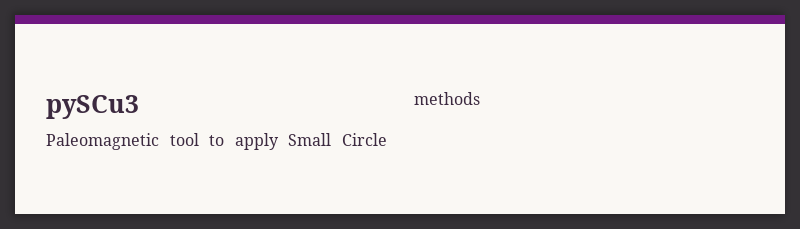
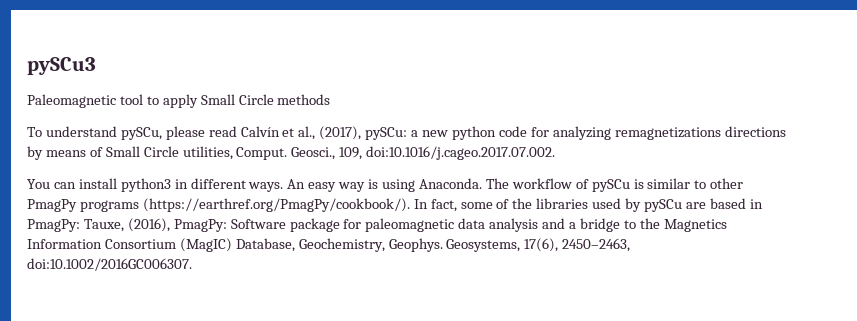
(480, 98) none -> [27,126,786,140] [27,146,556,160] [27,178,744,192] [27,198,763,212] [27,218,727,232] [27,238,631,252] [27,258,192,271] // To understand pySCu, please read Calvín et al., (2017), pySCu: a new python code for analyzing remagnetizations directions by means of Small Circle utilities, Comput. Geosci., 109, doi:10.1016/j.cageo.2017.07.002. // You can install python3 in different ways. An easy way is using Anaconda. The workflow of pySCu is similar to other PmagPy programs (https://earthref.org/PmagPy/cookbook/). In fact, some of the libraries used by pySCu are based in PmagPy: Tauxe, (2016), PmagPy: Software package for paleomagnetic data analysis and a bridge to the Magnetics Information Consortium (MagIC) Database, Geochemistry, Geophys. Geosystems, 17(6), 2450–2463, doi:10.1002/2016GC006307.

